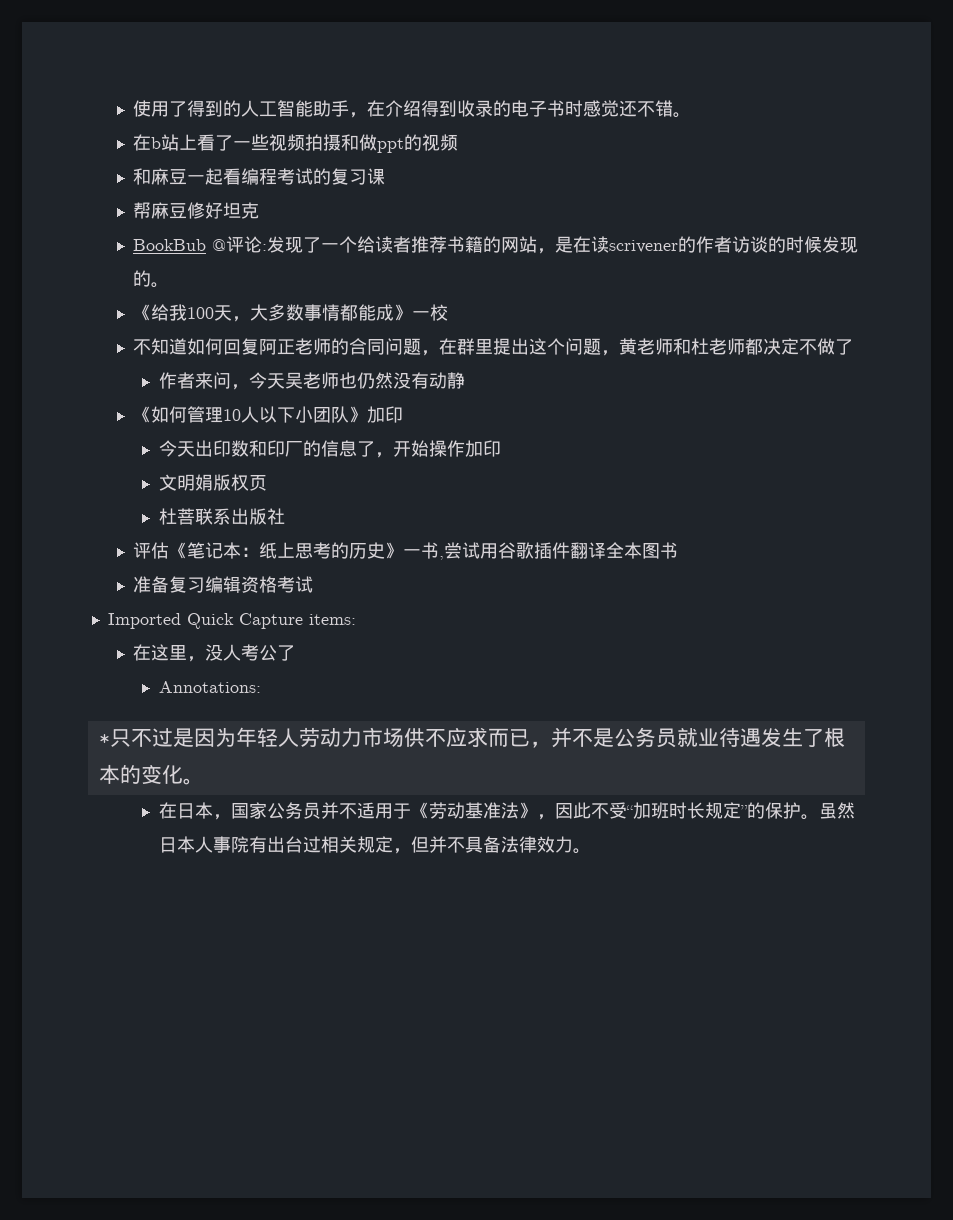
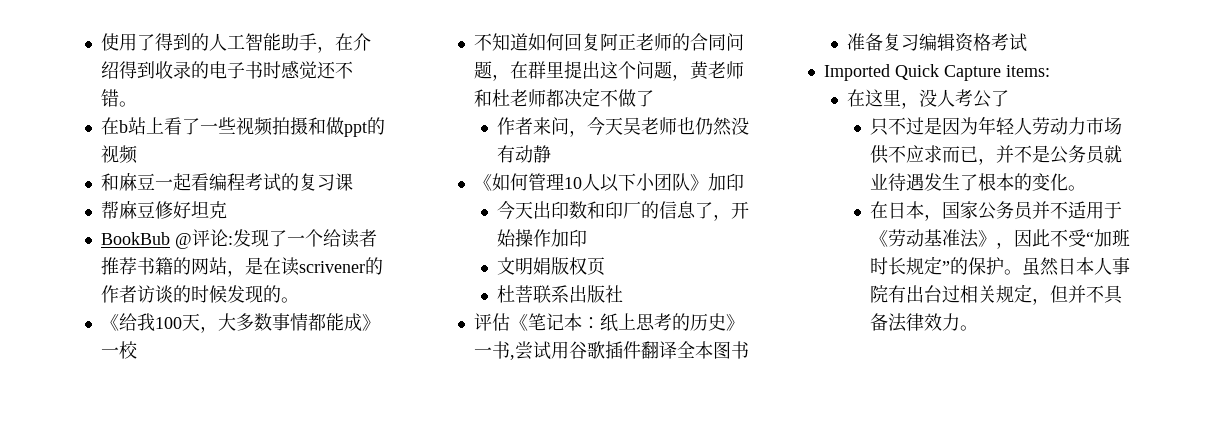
[158,681,261,693] [98,734,110,745] Annotations: // * -> (1010, 98) none

